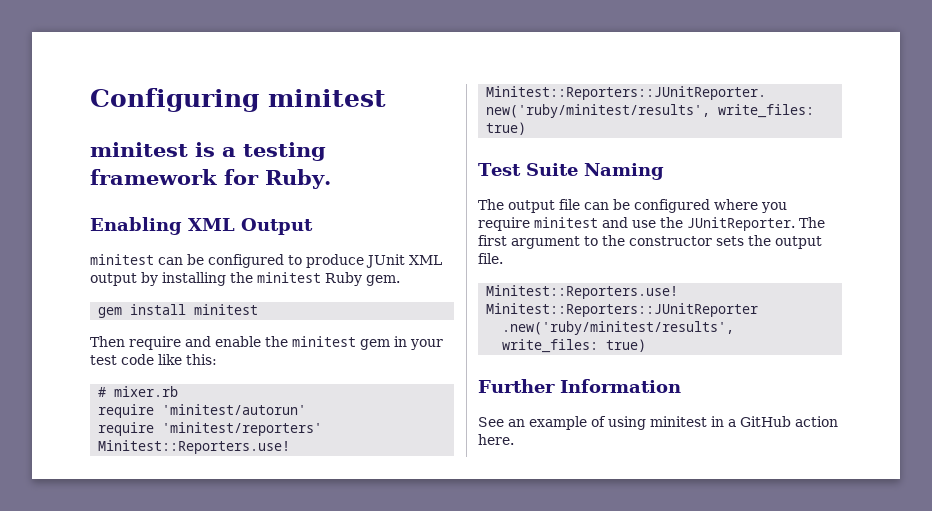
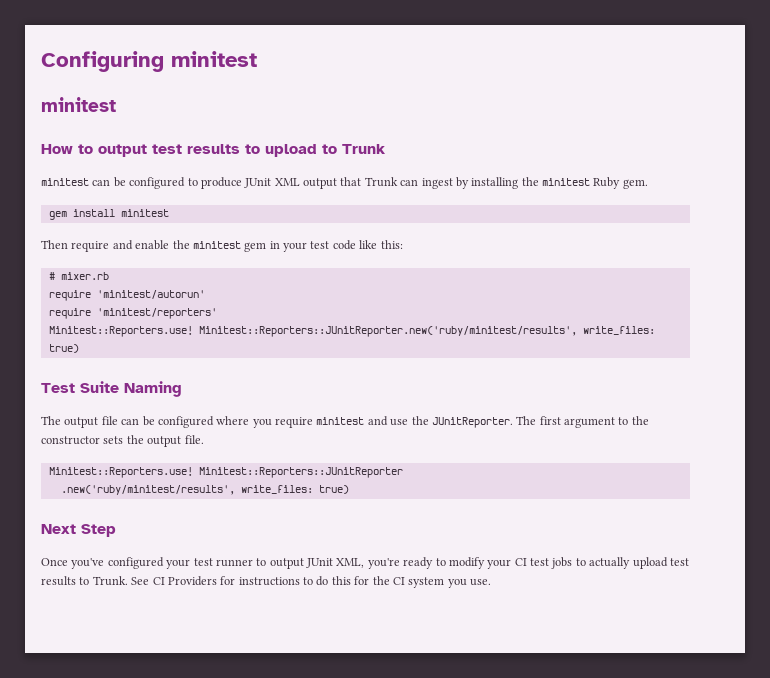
[195,142,326,161] [90,169,331,189] [90,217,313,235] is a testing framework for Ruby. // Enabling XML Output -> [41,144,386,157] // How to output test results to upload to Trunk
(137, 279) none -> [340,177,453,189] that Trunk can ingest
[478,379,681,393] [478,416,838,430] [478,434,514,445] Further Information // See an example of using minitest in a GitHub action here. -> [41,524,116,537] [41,557,689,569] [41,576,491,588] Next Step // Once you've configured your test runner to output JUnit XML, you're ready to modify your CI test jobs to actually upload test results to Trunk. See CI Providers for instructions to do this for the CI system you use.

